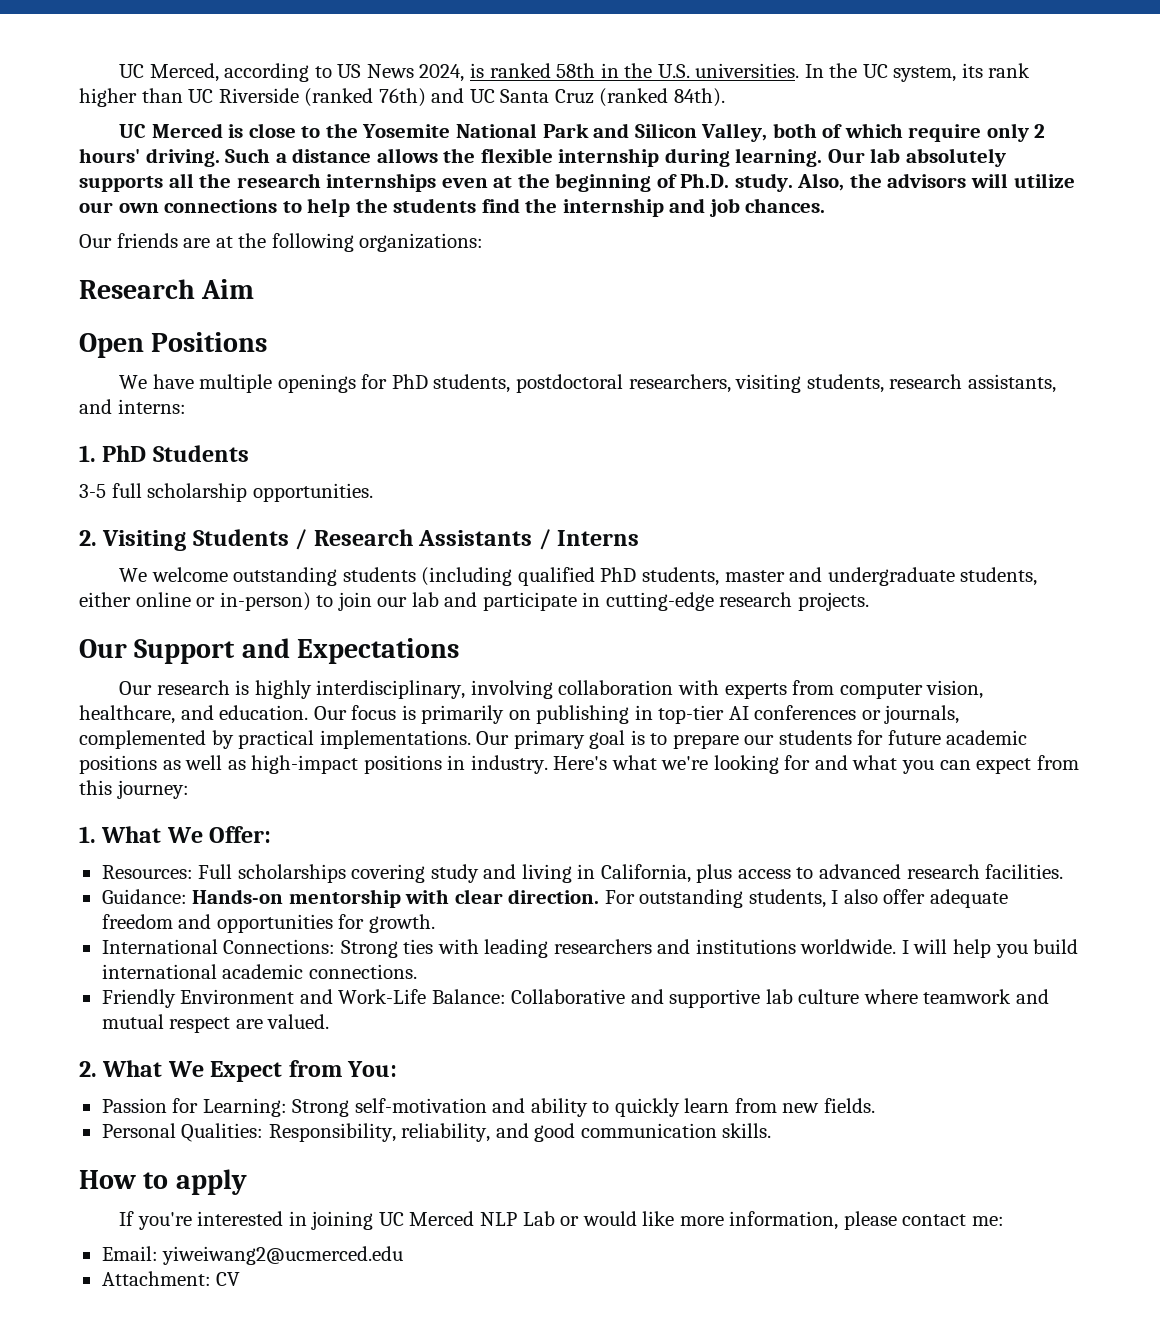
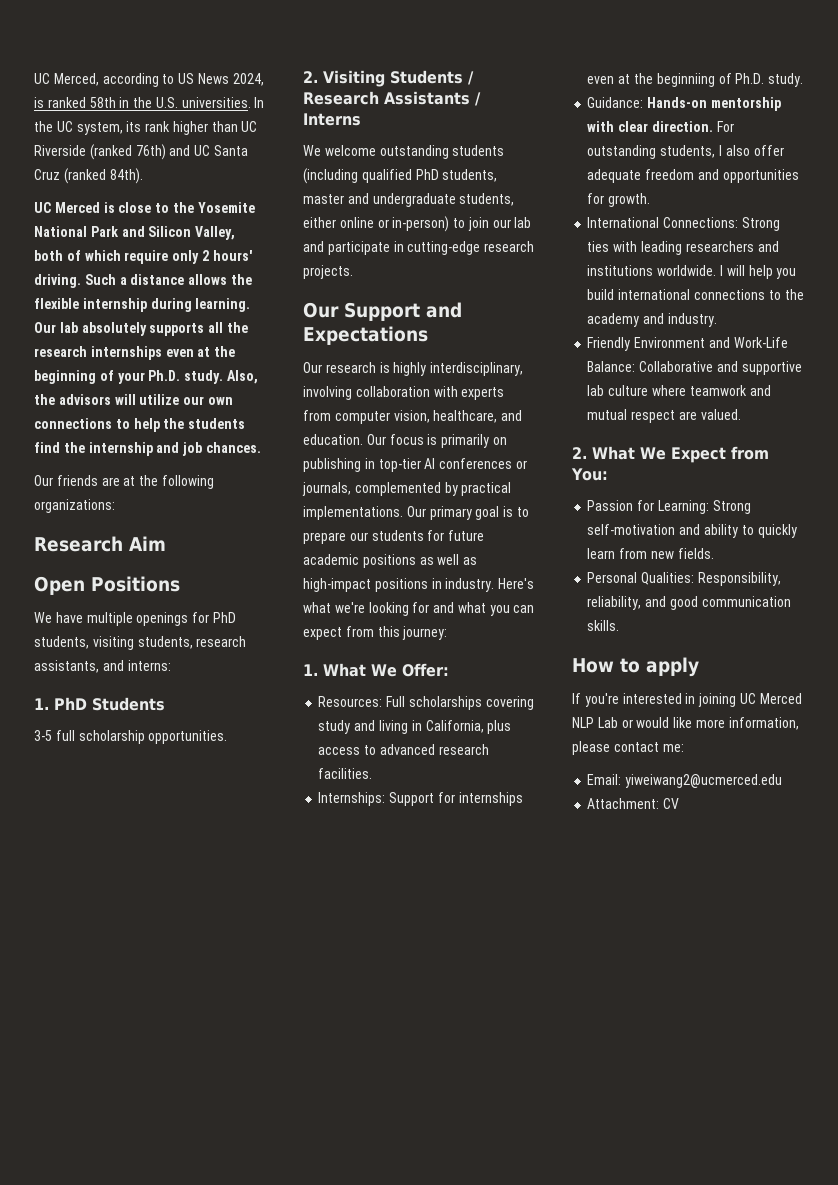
(677, 181) none -> [117,372,145,384] your
[516,374,731,393] postdoctoral researchers, -> (89, 642) none
(1064, 871) none -> [318,792,523,806] [587,73,804,87] // Internships: Support for internships even at the beginniing of Ph.D. study.
[222,964,417,979] academic connections. -> [693,289,804,300] [587,313,717,327] connections to the academy and industry.

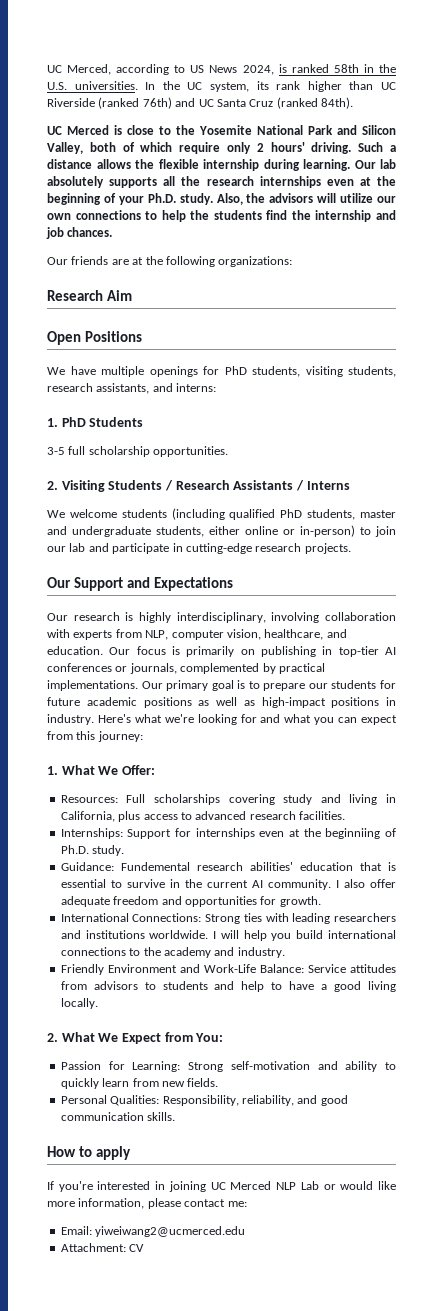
[379,145,449,159] outstanding -> (117, 513) none
(331, 415) none -> [145,630,169,640] NLP,
[647,97,781,111] [587,121,734,132] [587,145,716,159] Hands-on mentorship with clear direction. For outstanding students, -> [120,862,396,871] [60,879,331,890] Fundemental research abilities' education that is essential to survive in the current AI community.
[639,361,802,375] [587,385,771,396] [587,409,741,423] Collaborative and supportive lab culture where teamwork and mutual respect are valued. -> [307,964,396,973] [60,981,397,992] [60,998,98,1009] Service attitudes from advisors to students and help to have a good living locally.

